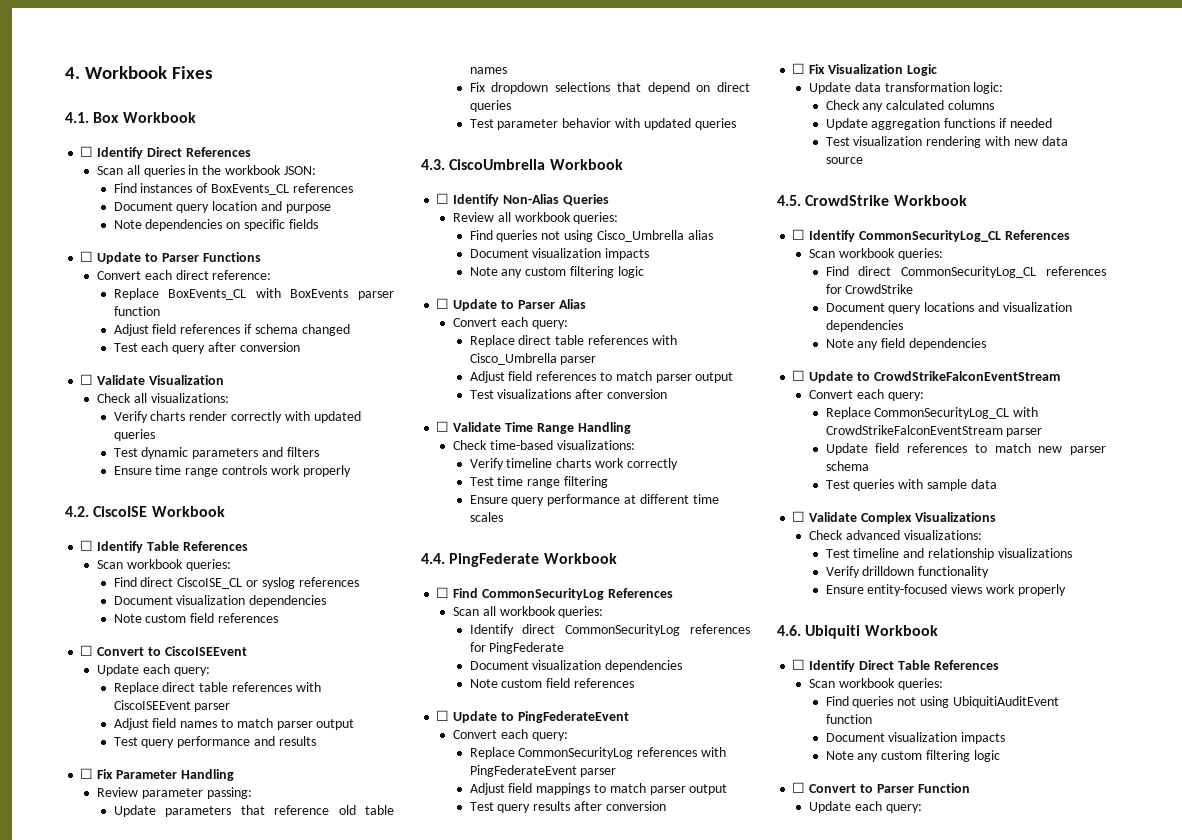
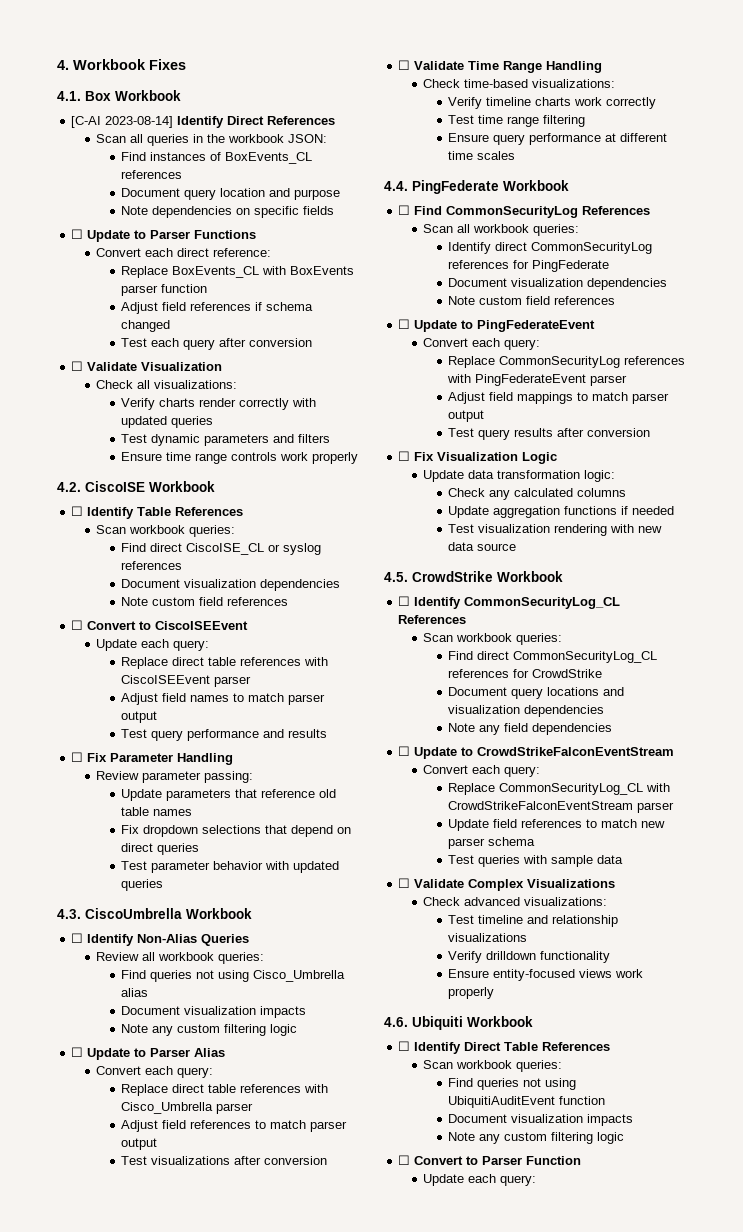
[80,146,94,157] ☐ -> [71,116,174,128] [C-AI 2023-08-14]

